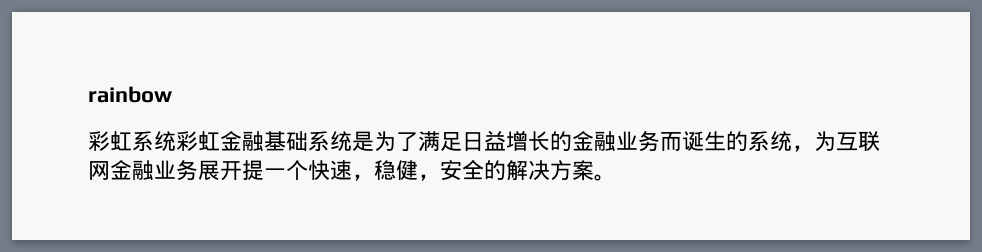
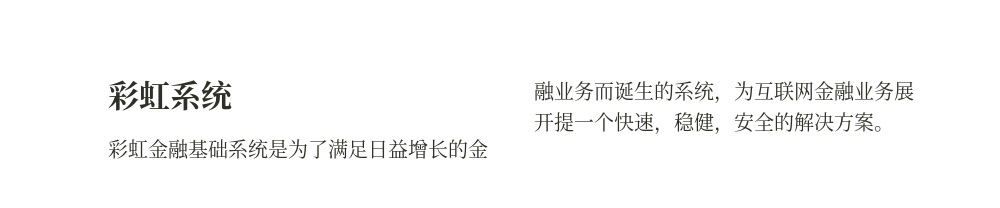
[88,86,172,103] rainbow // -> (108, 95) none
(176, 141) none -> (234, 95) //

